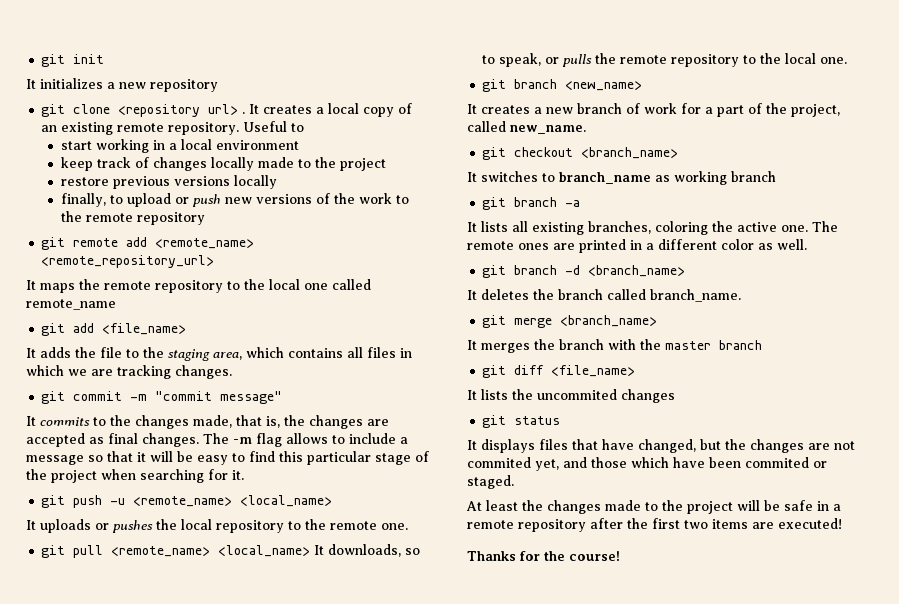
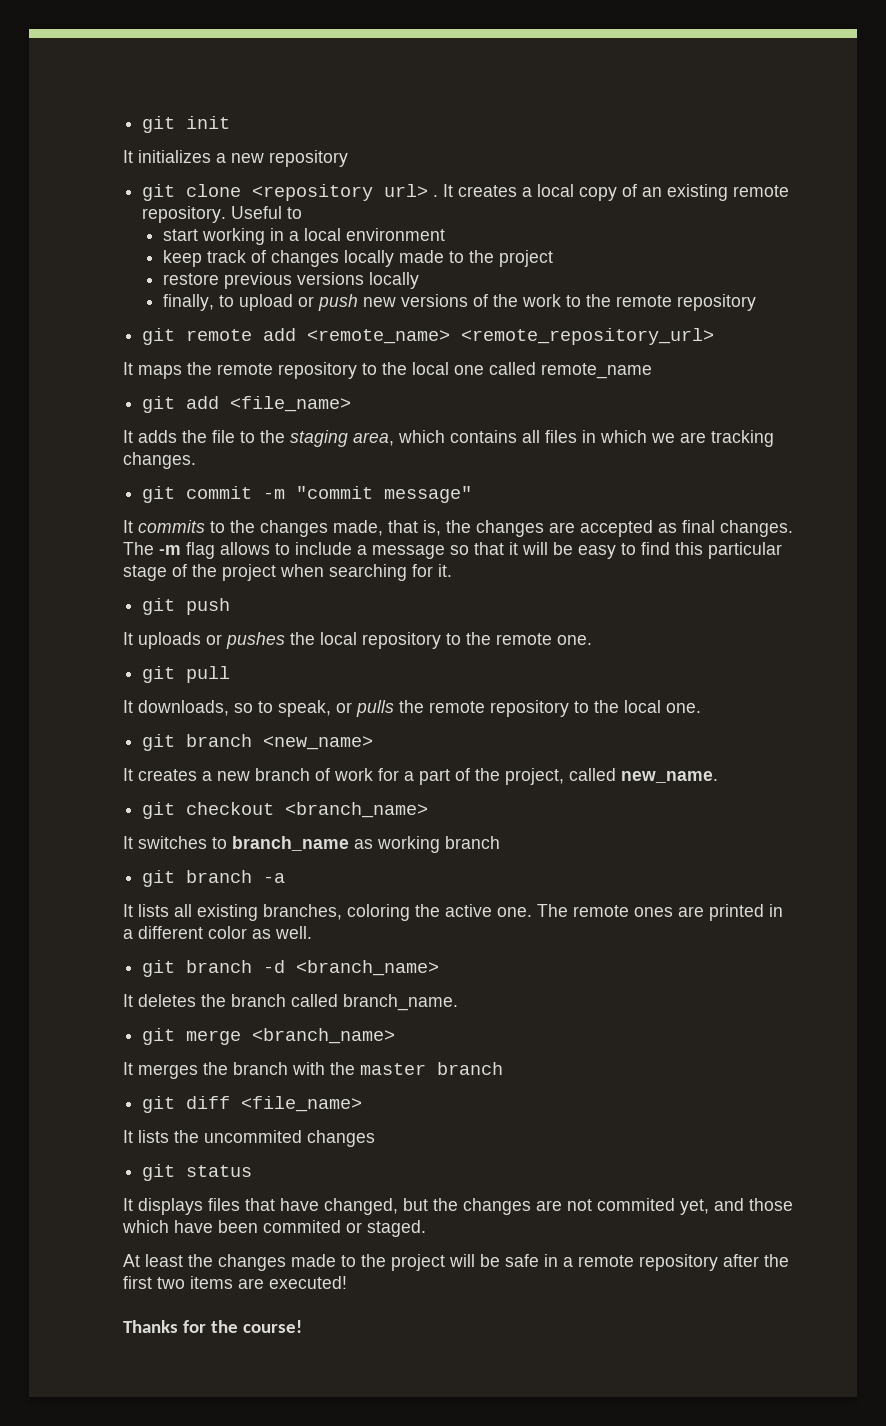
[110,495,333,507] -u <remote_name> <local_name> -> (231, 606) none
[111,545,311,557] <remote_name> <local_name> -> (231, 674) //

